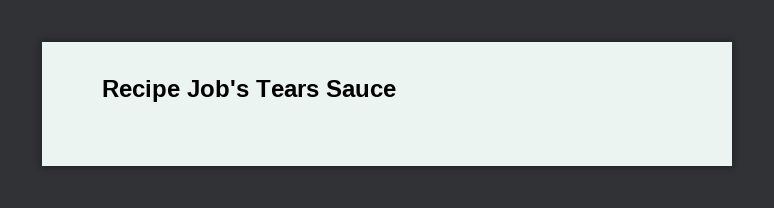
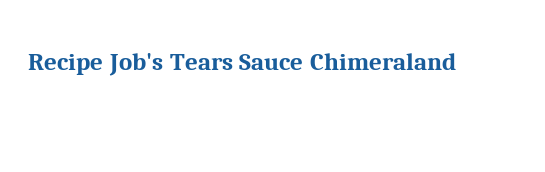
(396, 88) none -> [310,53,456,70] Chimeraland

